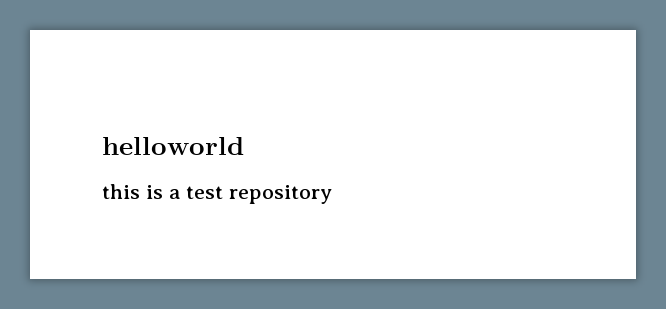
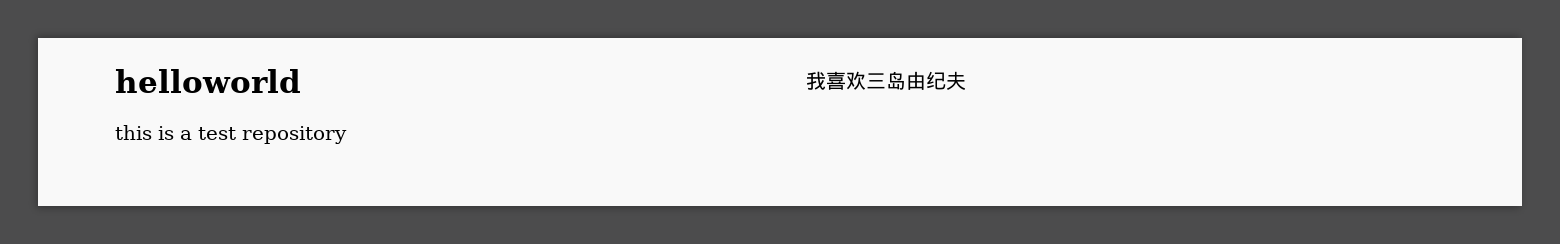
(333, 194) none -> [806,71,966,90] // 我喜欢三岛由纪夫

